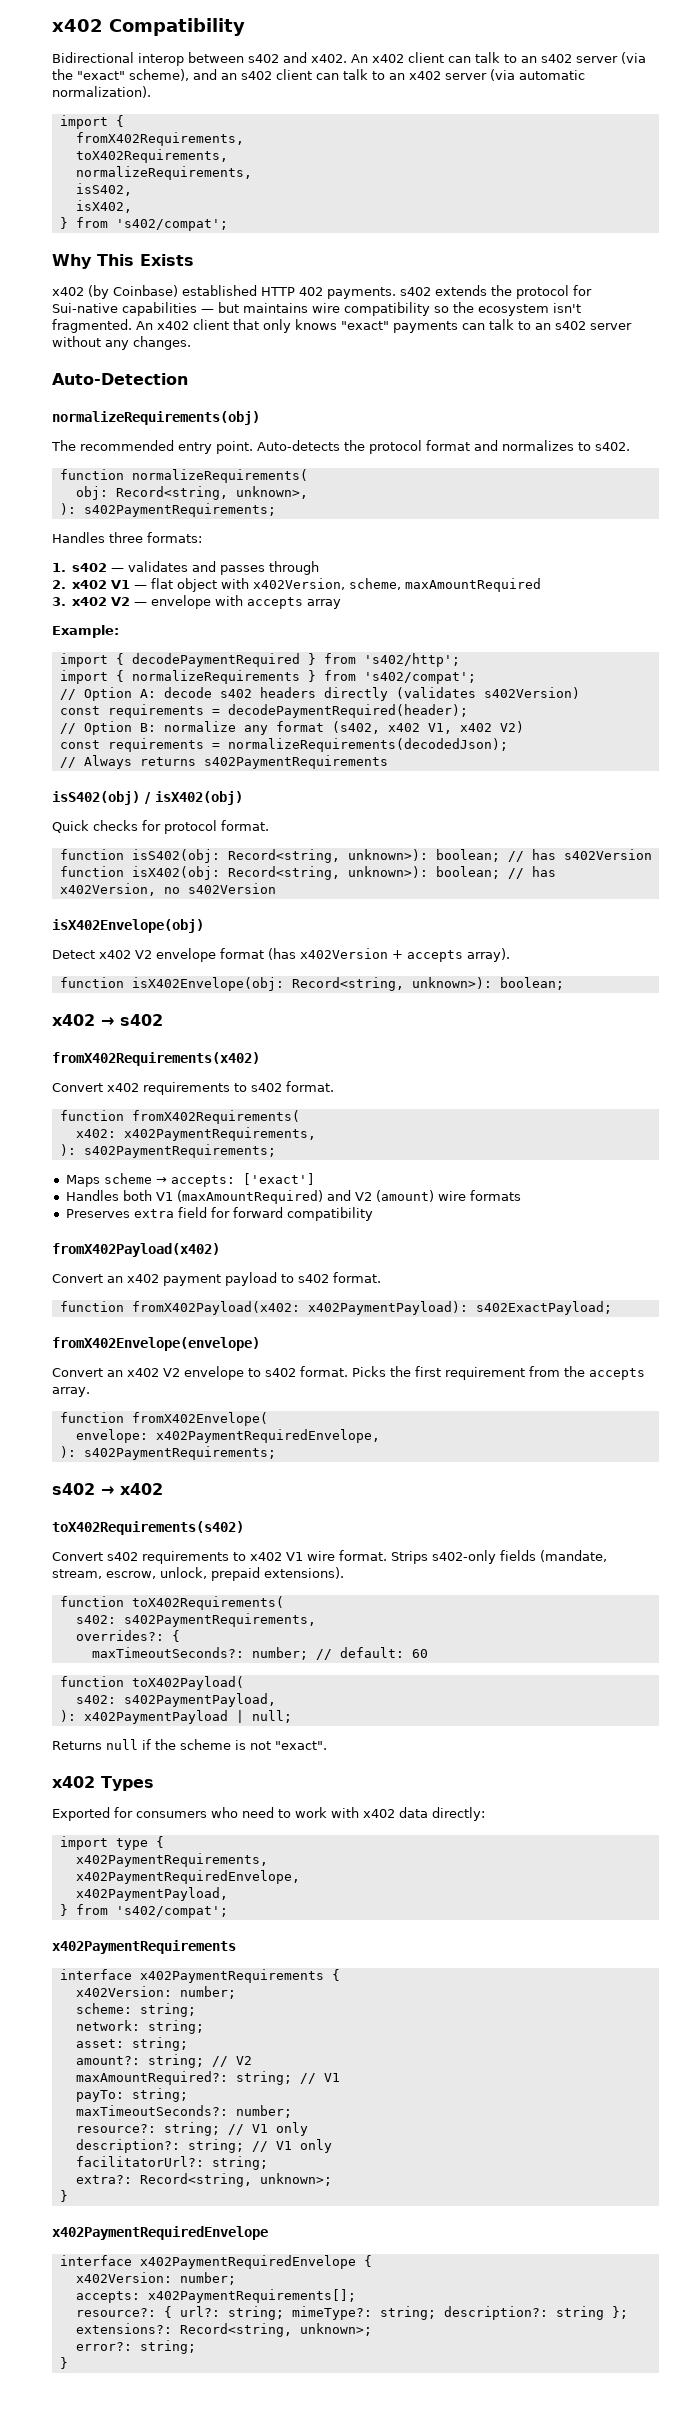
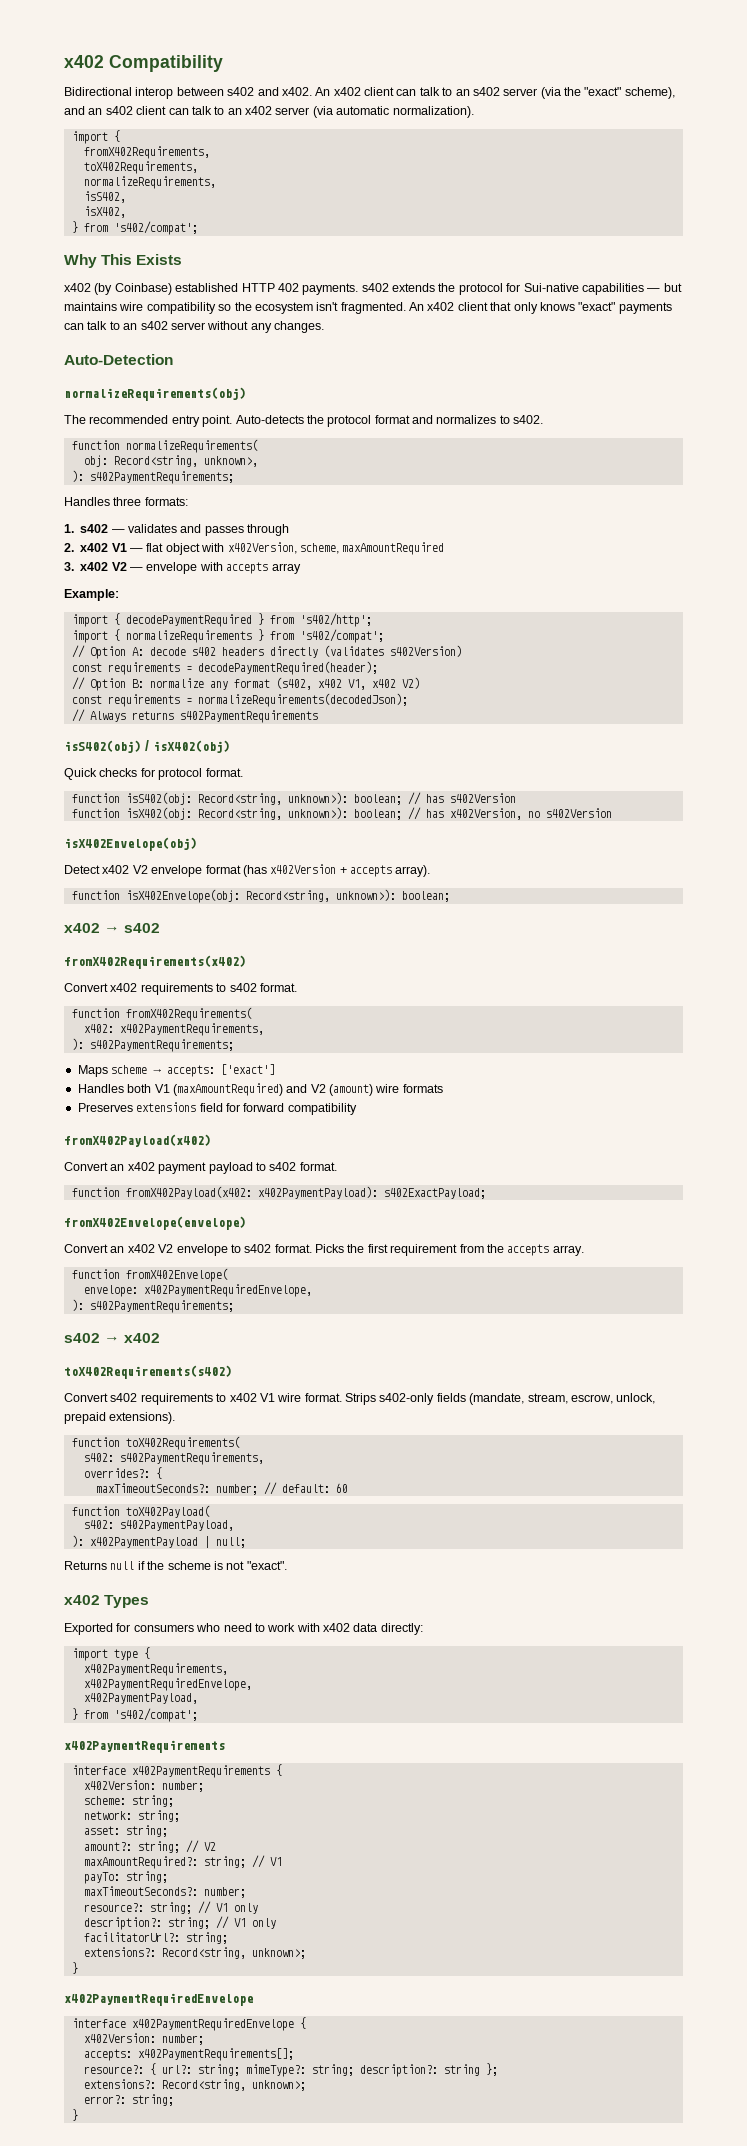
[133,1209,174,1218] extra -> [136,1102,197,1112] extensions
[75,2175,132,2184] extra?: -> [83,1947,156,1957] extensions?:

